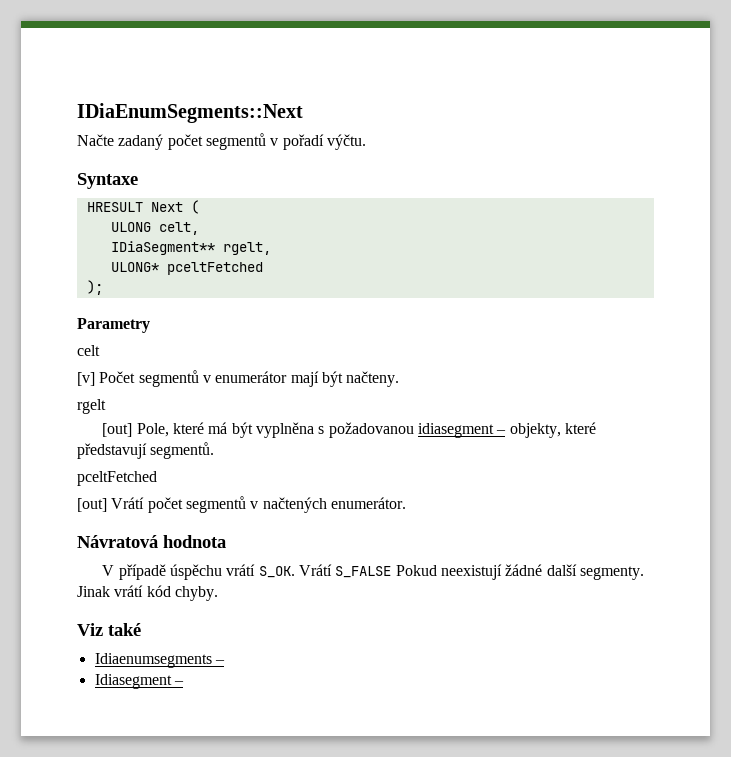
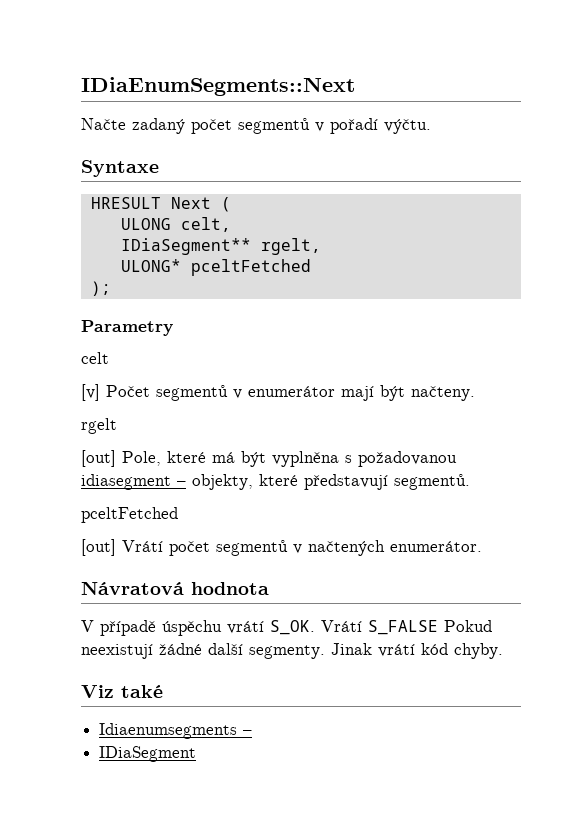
[94,674,184,689] Idiasegment – -> [99,746,197,762] IDiaSegment

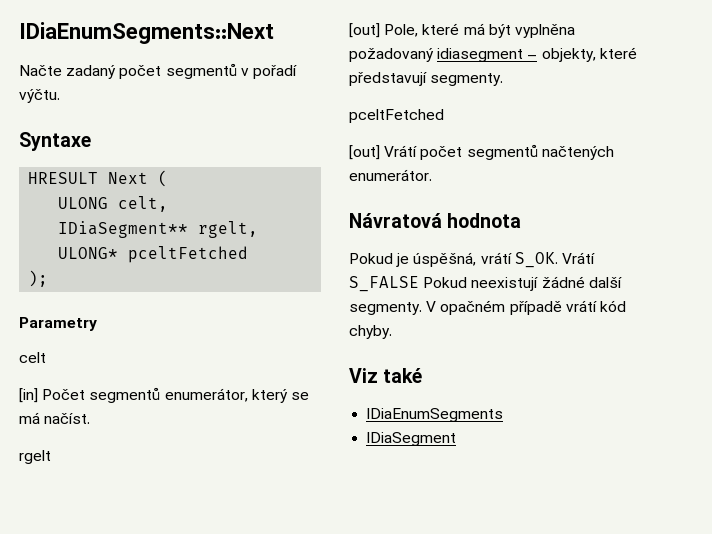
[81,384,100,401] [v] -> [19,388,38,403] [in]
[233,385,475,401] v enumerátor mají být načteny. -> [164,388,309,403] [19,412,91,424] enumerátor, který se má načíst.
[345,451,457,467] s požadovanou -> [349,48,434,62] požadovaný
[394,474,470,490] segmentů. -> [430,73,504,86] segmenty.
[293,544,302,554] v -> (538, 152) none
[81,620,222,636] V případě úspěchu -> [349,252,477,267] Pokud je úspěšná,
[331,643,372,655] Jinak -> [426,300,562,315] V opačném případě
[99,723,253,739] Idiaenumsegments – -> [366,408,504,422] IDiaEnumSegments

